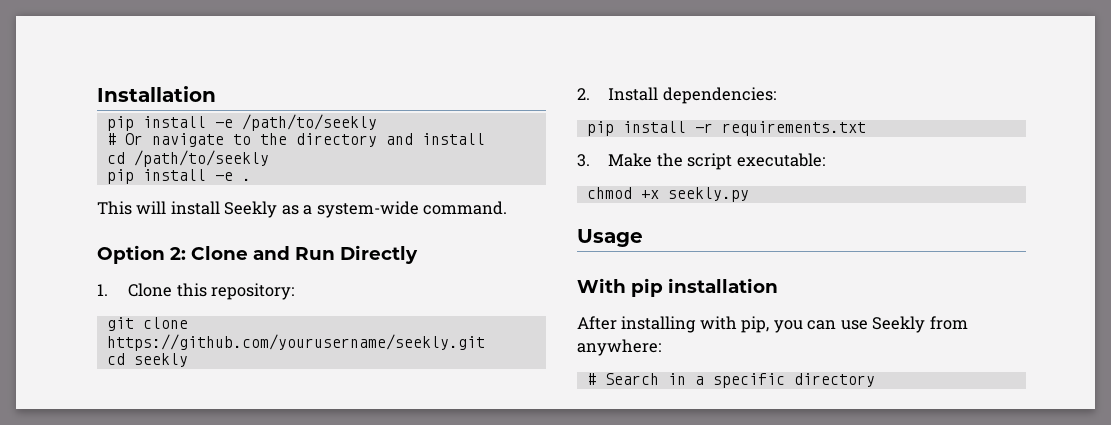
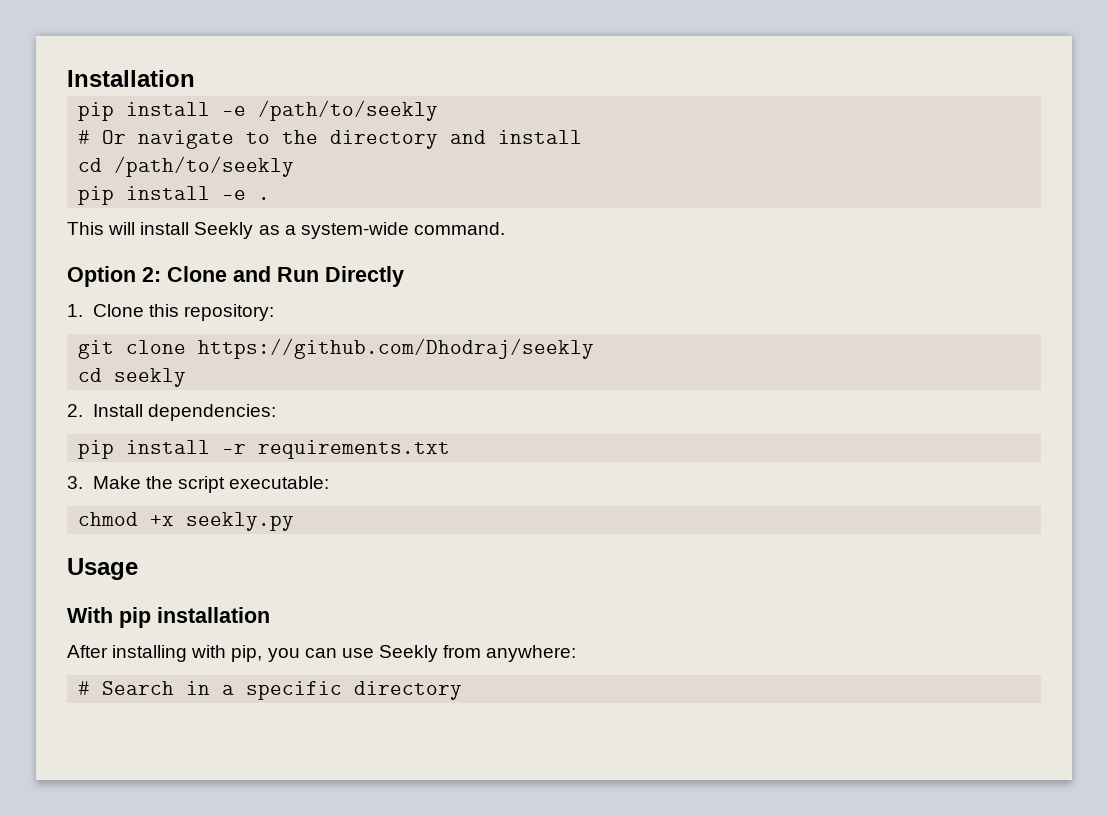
[106,334,485,351] https://github.com/yourusername/seekly.git -> [198,338,595,359] https://github.com/Dhodraj/seekly

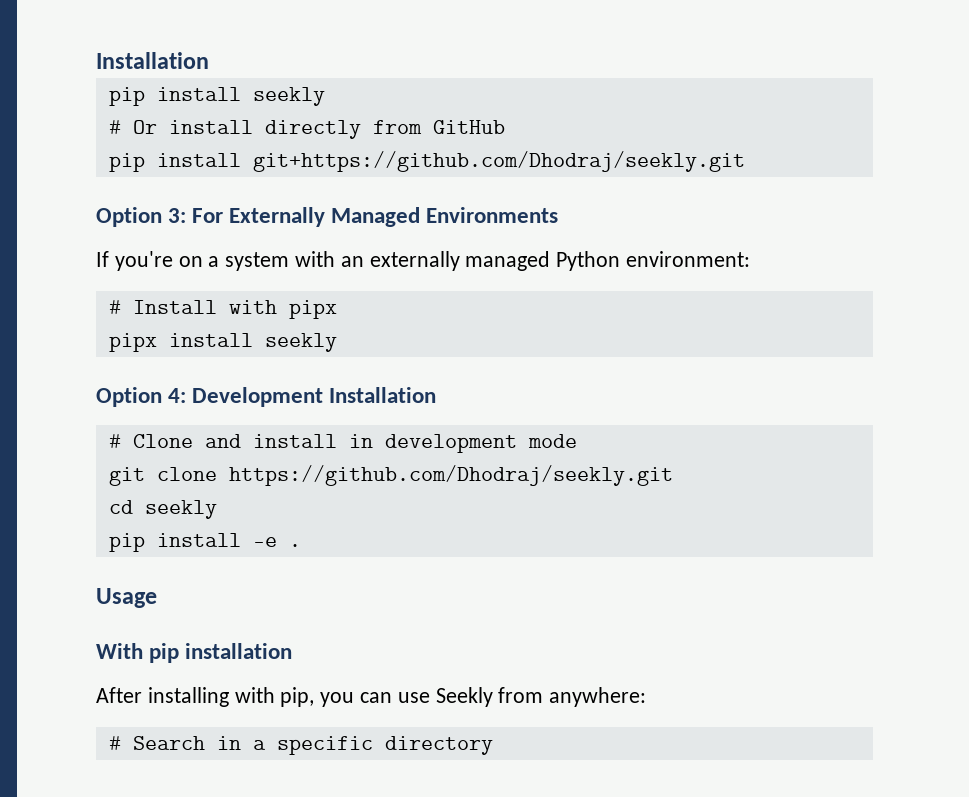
[222,100,439,121] -e /path/to/seekly -> [252,87,325,106] seekly
[138,130,583,149] [78,156,295,177] navigate to the directory and install // cd /path/to/seekly -> [168,120,505,139] [108,151,745,172] [96,207,559,227] [96,251,751,271] [108,300,337,319] [108,333,337,352] [96,387,437,407] [108,434,577,453] [108,465,673,486] [108,500,217,519] install directly from GitHub // pip install git+https://github.com/Dhodraj/seekly.git // Option 3: For Externally Managed Environments // If you're on a system with an externally managed Python environment: // # Install with pipx // pipx install seekly // Option 4: Development Installation // # Clone and install in development mode // git clone https://github.com/Dhodraj/seekly.git // cd seekly
[67,222,505,239] [67,266,404,287] [67,304,274,321] [78,338,595,359] [78,368,187,387] [67,404,276,421] [78,440,451,459] [67,476,329,493] [78,512,295,531] // This will install Seekly as a system-wide command. // Option 2: Clone and Run Directly // 1. Clone this repository: // git clone https://github.com/Dhodraj/seekly // cd seekly // 2. Install dependencies: // pip install -r requirements.txt // 3. Make the script executable: // chmod +x seekly.py -> (301, 545) none

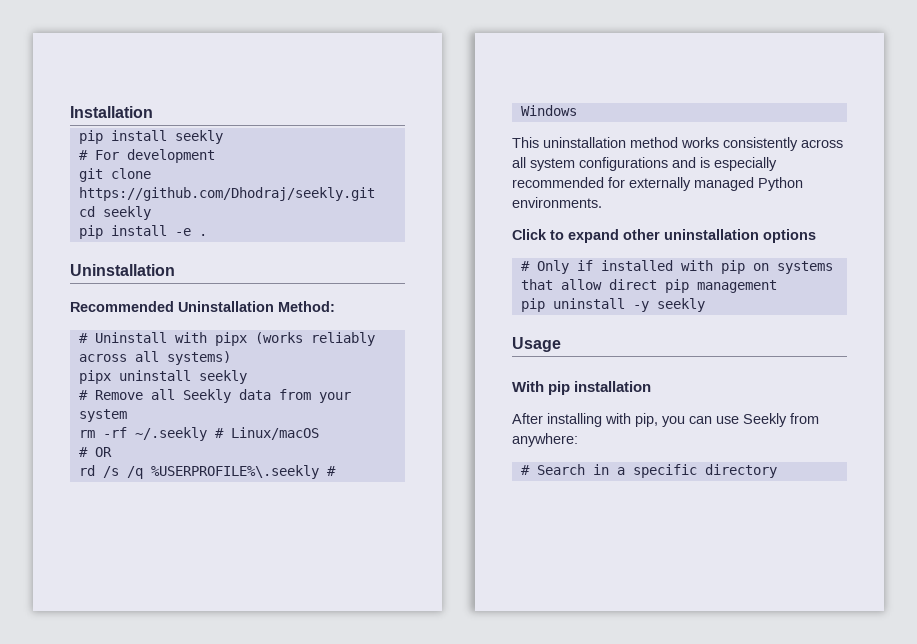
[132,120,505,139] [108,151,745,172] [96,207,559,227] [96,251,751,271] [108,300,337,319] [108,333,337,352] [96,387,437,407] [108,434,373,448] Or install directly from GitHub // pip install git+https://github.com/Dhodraj/seekly.git // Option 3: For Externally Managed Environments // If you're on a system with an externally managed Python environment: // # Install with pipx // pipx install seekly // Option 4: Development Installation // # Clone and install in -> [94,150,119,160] For
[527,434,577,448] mode -> (215, 156) none
(301, 545) none -> [70,264,175,276] [70,301,335,312] [78,332,375,346] [78,351,231,365] [78,370,247,384] [78,389,351,403] [78,409,127,422] [78,427,319,441] [78,447,112,457] [78,465,336,479] [520,105,577,116] [512,137,843,151] [512,157,777,171] [512,177,803,191] [512,197,602,208] [512,229,816,243] [520,260,833,274] [520,279,777,293] [520,298,705,312] // Uninstallation // Recommended Uninstallation Method: // # Uninstall with pipx (works reliably across all systems) // pipx uninstall seekly // # Remove all Seekly data from your system // rm -rf ~/.seekly # Linux/macOS // # OR // rd /s /q %USERPROFILE%\.seekly # Windows // This uninstallation method works consistently across all system configurations and is especially recommended for externally managed Python environments. // Click to expand other uninstallation options // # Only if installed with pip on systems that allow direct pip management // pip uninstall -y seekly

